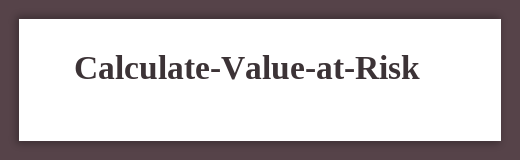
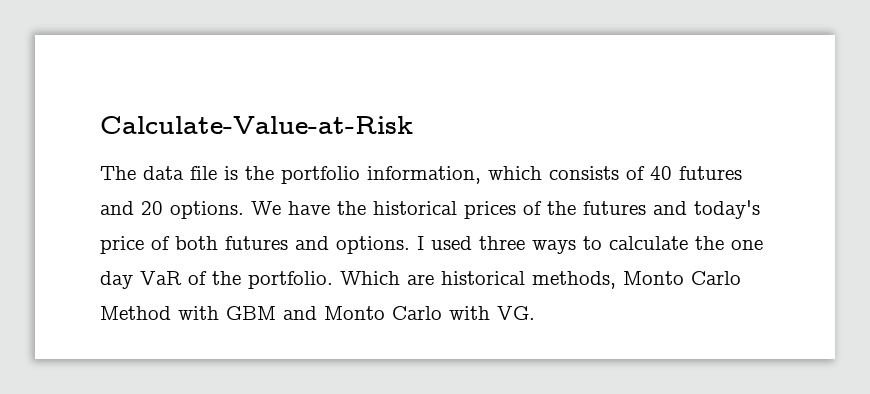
(420, 67) none -> [100,166,742,184] [100,200,760,219] [100,236,763,254] [100,271,741,289] [100,306,535,320] // The data file is the portfolio information, which consists of 40 futures and 20 options. We have the historical prices of the futures and today's price of both futures and options. I used three ways to calculate the one day VaR of the portfolio. Which are historical methods, Monto Carlo Method with GBM and Monto Carlo with VG.

